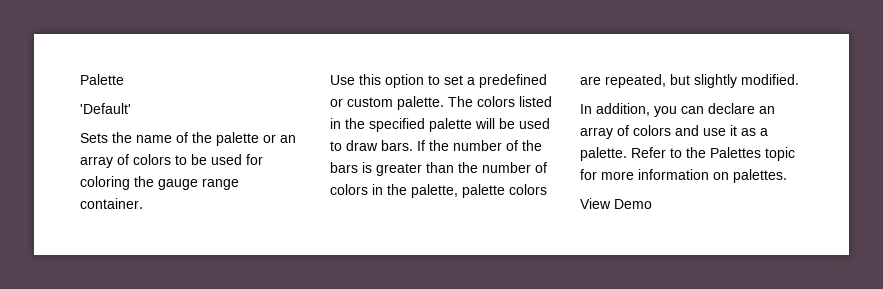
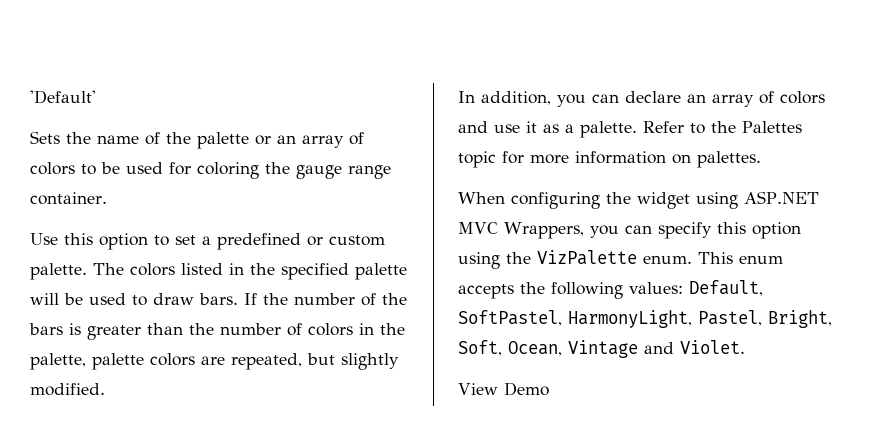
[80,74,124,85] Palette // -> (30, 97) none
(787, 176) none -> [458,191,819,209] [458,222,801,239] [458,250,783,269] [458,280,763,299] [458,310,832,328] [458,340,745,358] // When configuring the widget using ASP.NET MVC Wrappers, you can specify this option using the VizPalette enum. This enum accepts the following values: Default, SoftPastel, HarmonyLight, Pastel, Bright, Soft, Ocean, Vintage and Violet.

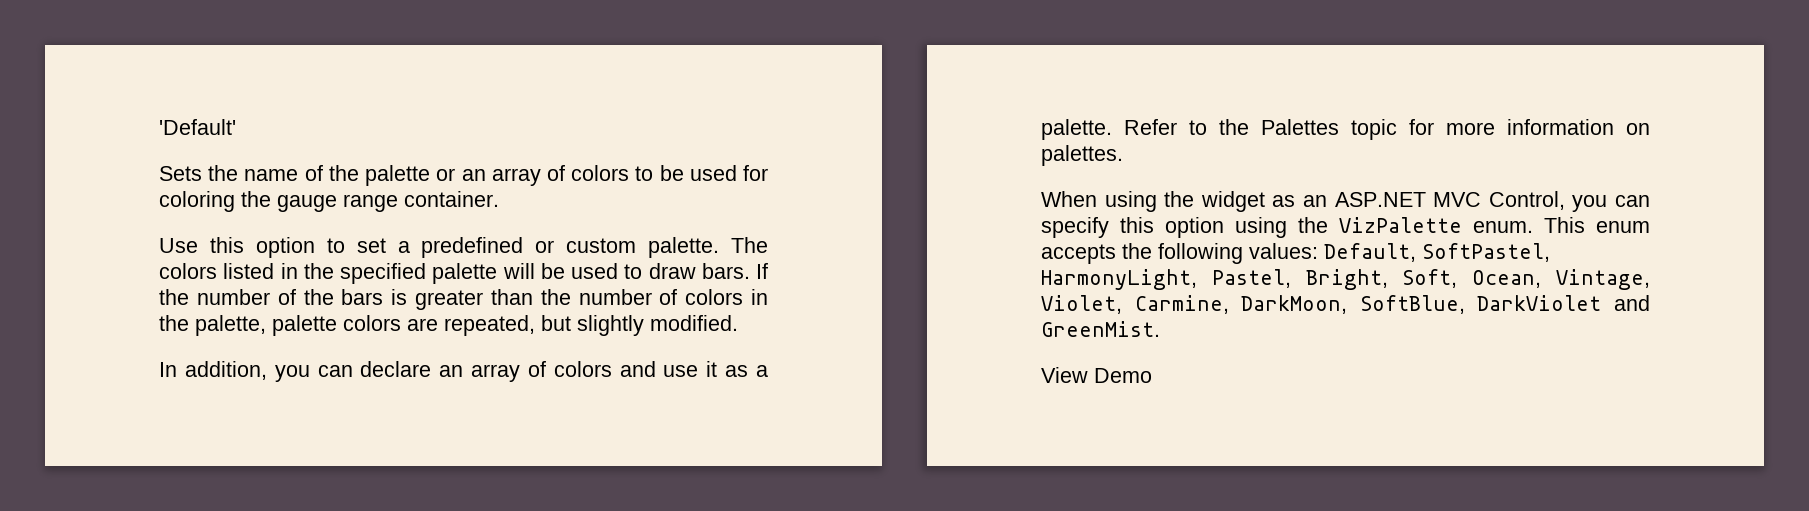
[511,192,600,209] configuring -> [1104,191,1157,212] using
[696,192,738,209] using -> [1272,195,1327,207] as an
[504,222,584,239] Wrappers, -> [1488,191,1565,210] Control,
[568,340,745,358] Vintage and Violet. -> [1556,269,1650,290] [1041,295,1650,314] [1041,321,1160,337] Vintage, Violet, Carmine, DarkMoon, SoftBlue, DarkViolet and GreenMist.

